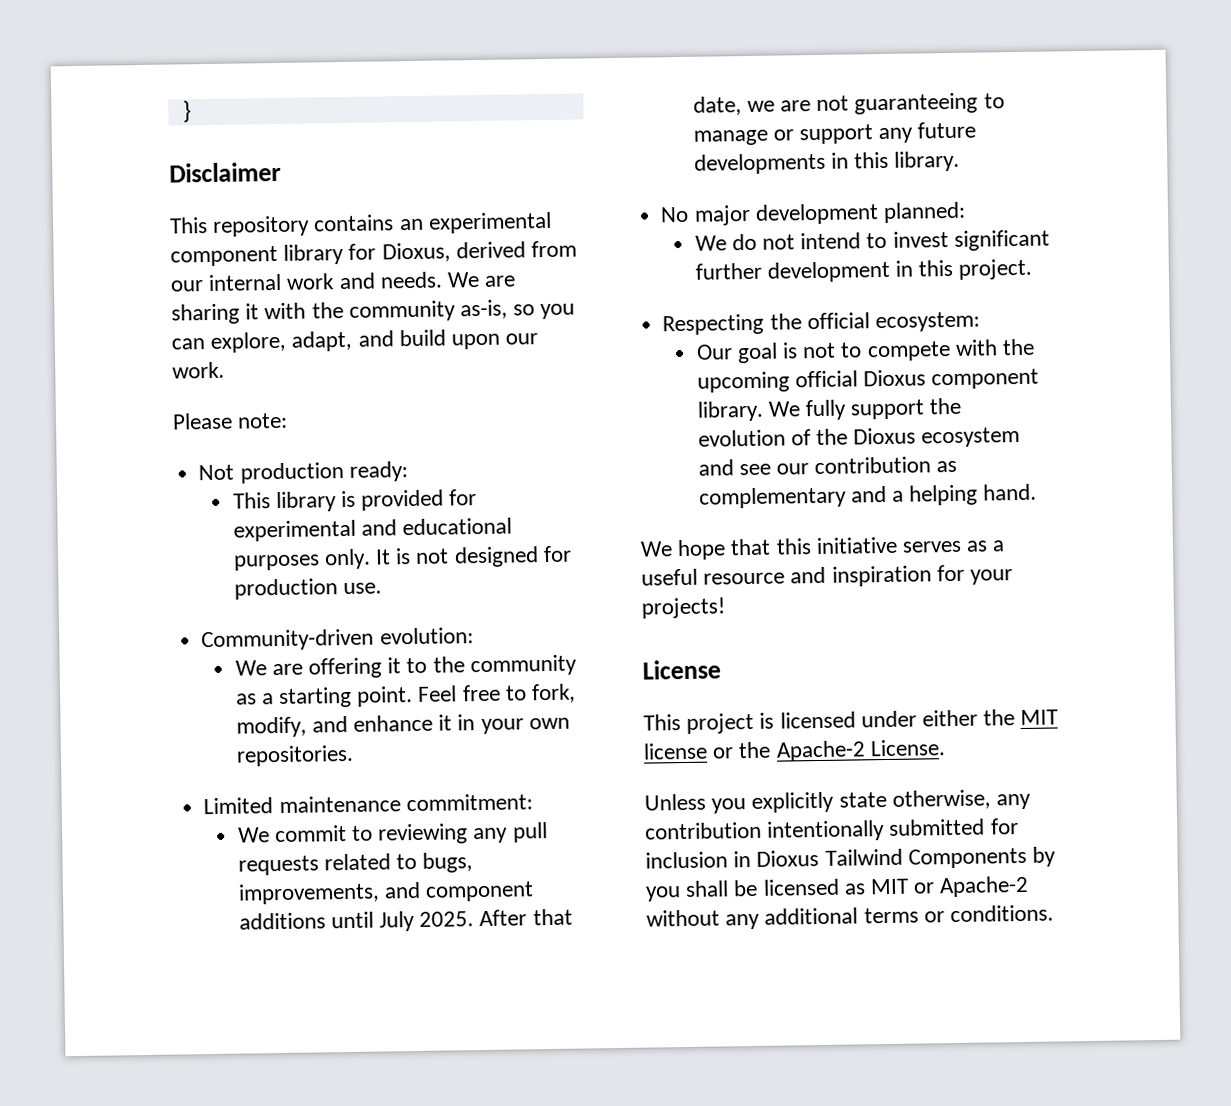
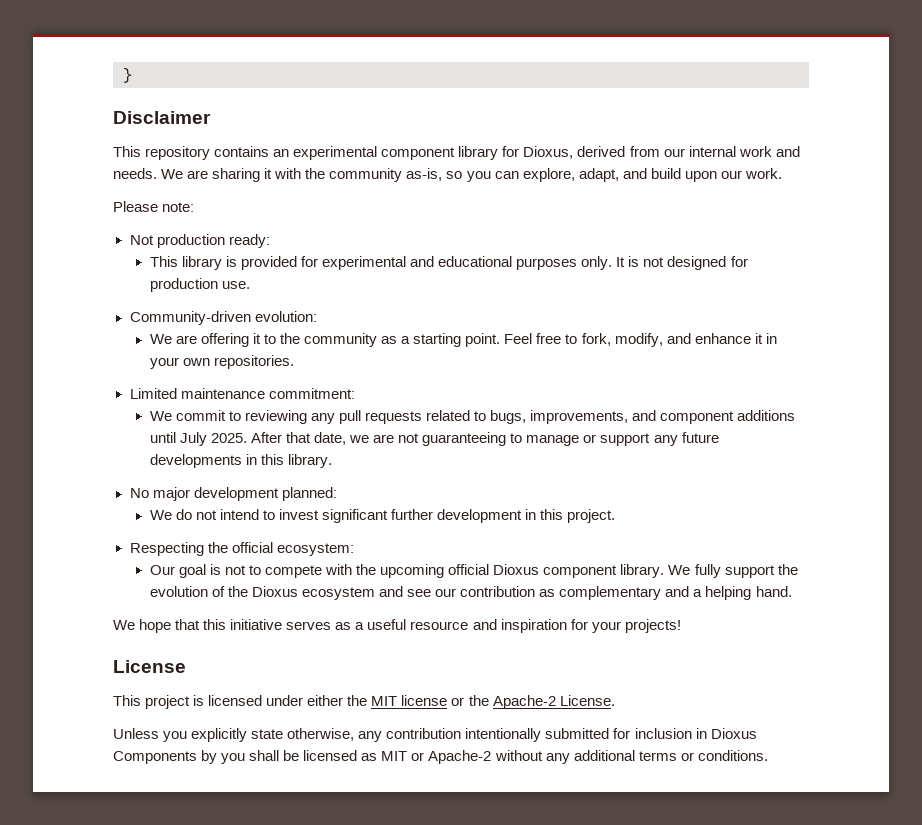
[824,848,903,866] Tailwind -> (757, 733) none

